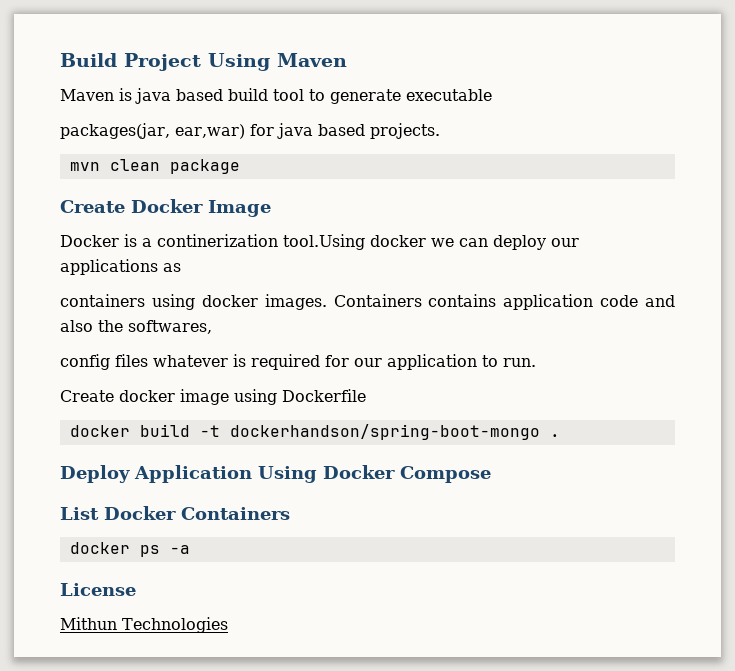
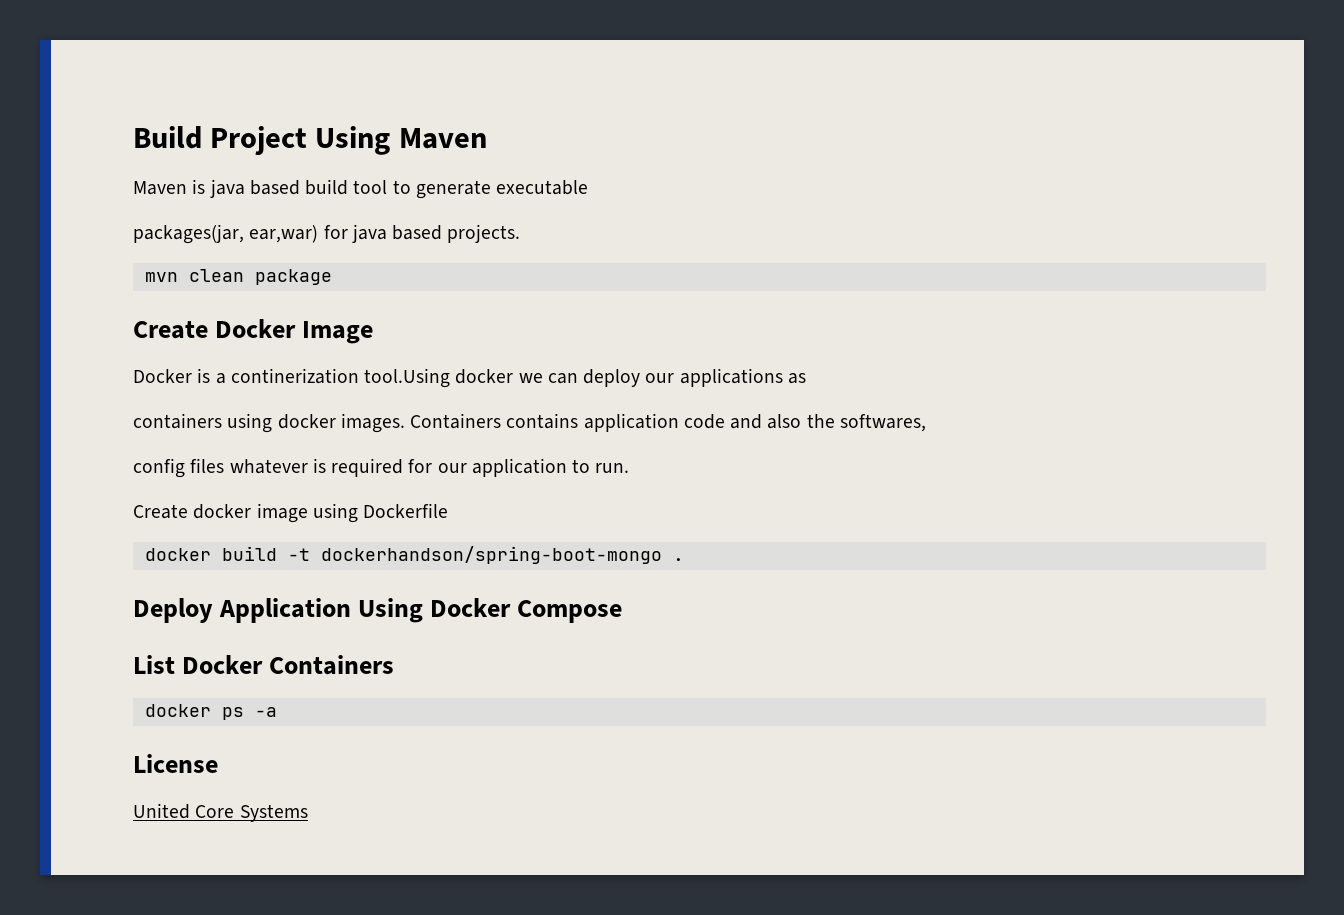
[60,617,228,633] Mithun Technologies -> [133,803,308,822] United Core Systems

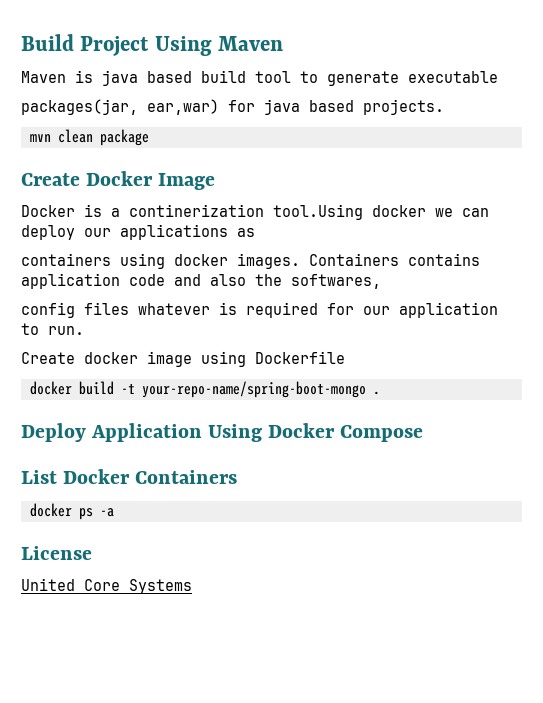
[320,546,662,564] dockerhandson/spring-boot-mongo -> [142,381,366,398] your-repo-name/spring-boot-mongo

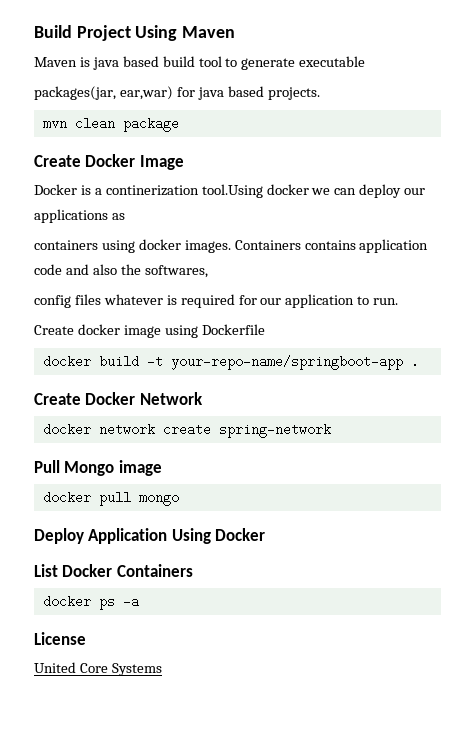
[142,381,366,398] your-repo-name/spring-boot-mongo -> [170,355,403,370] your-repo-name/springboot-app
(380, 393) none -> [34,392,203,405] [42,423,331,438] [34,460,162,476] [42,491,179,506] // Create Docker Network // docker network create spring-network // Pull Mongo image // docker pull mongo
[340,425,424,442] Compose -> (266, 534) none

